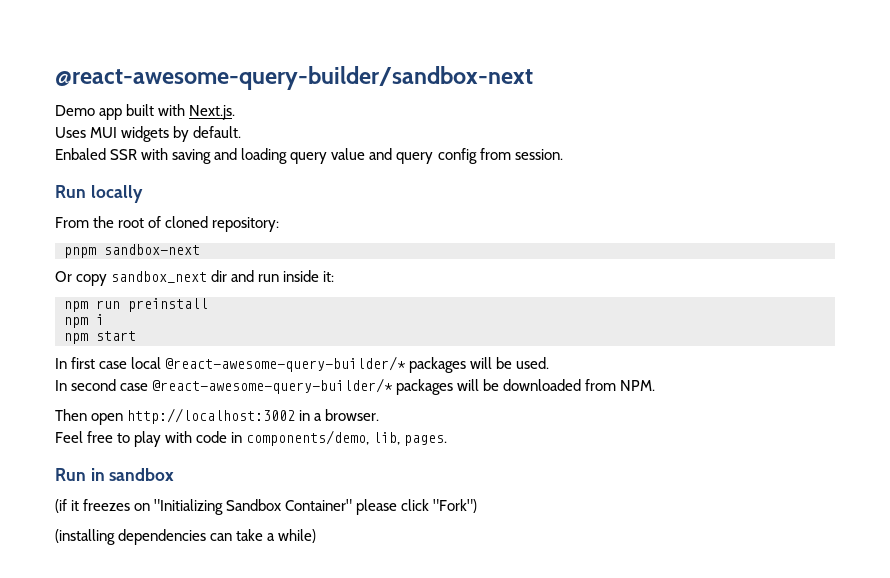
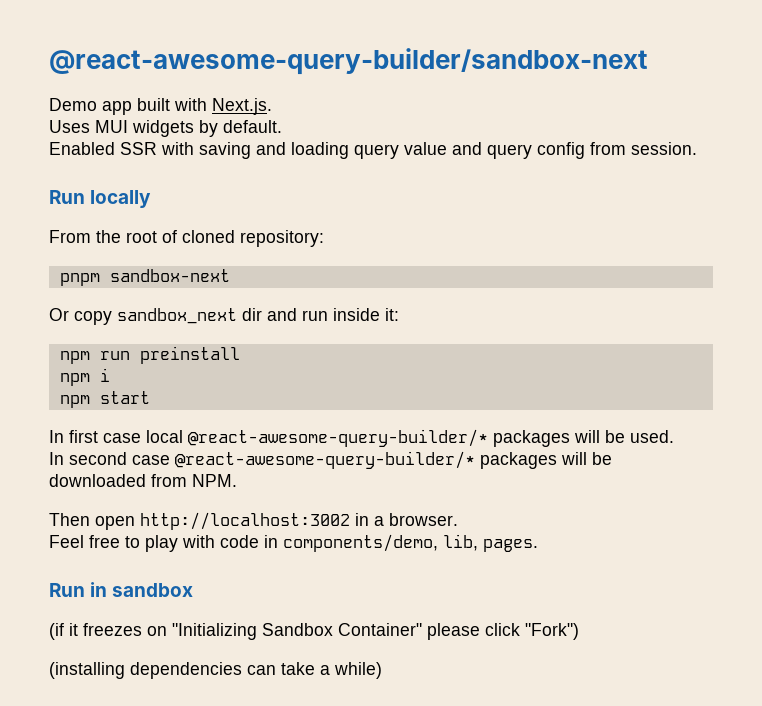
[55,148,106,160] Enbaled -> [49,142,115,155] Enabled

